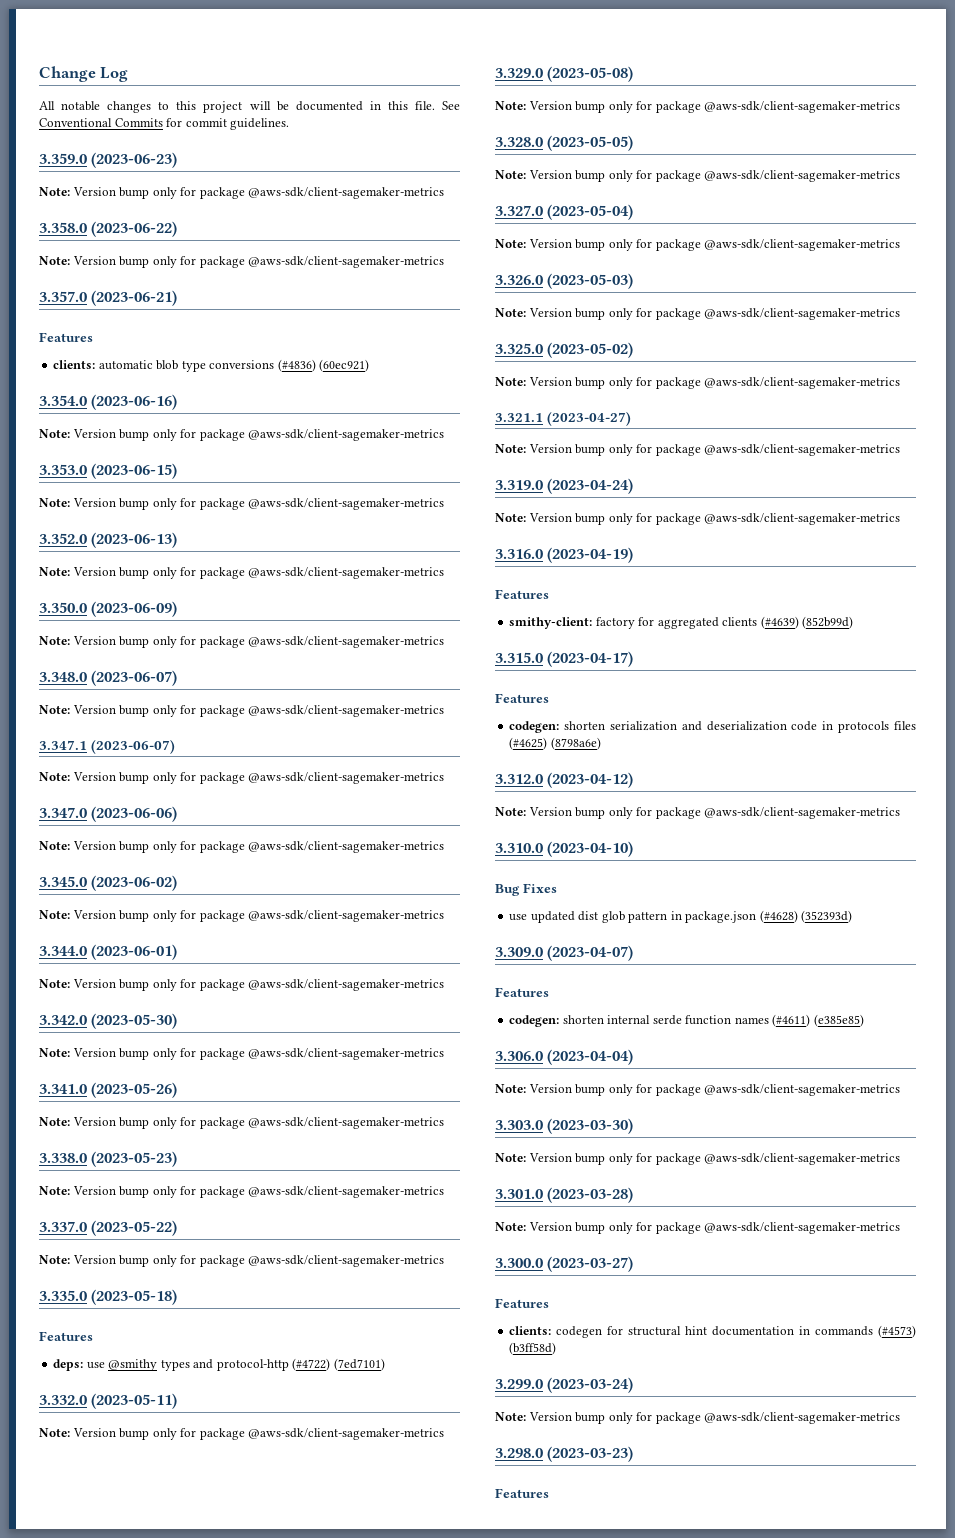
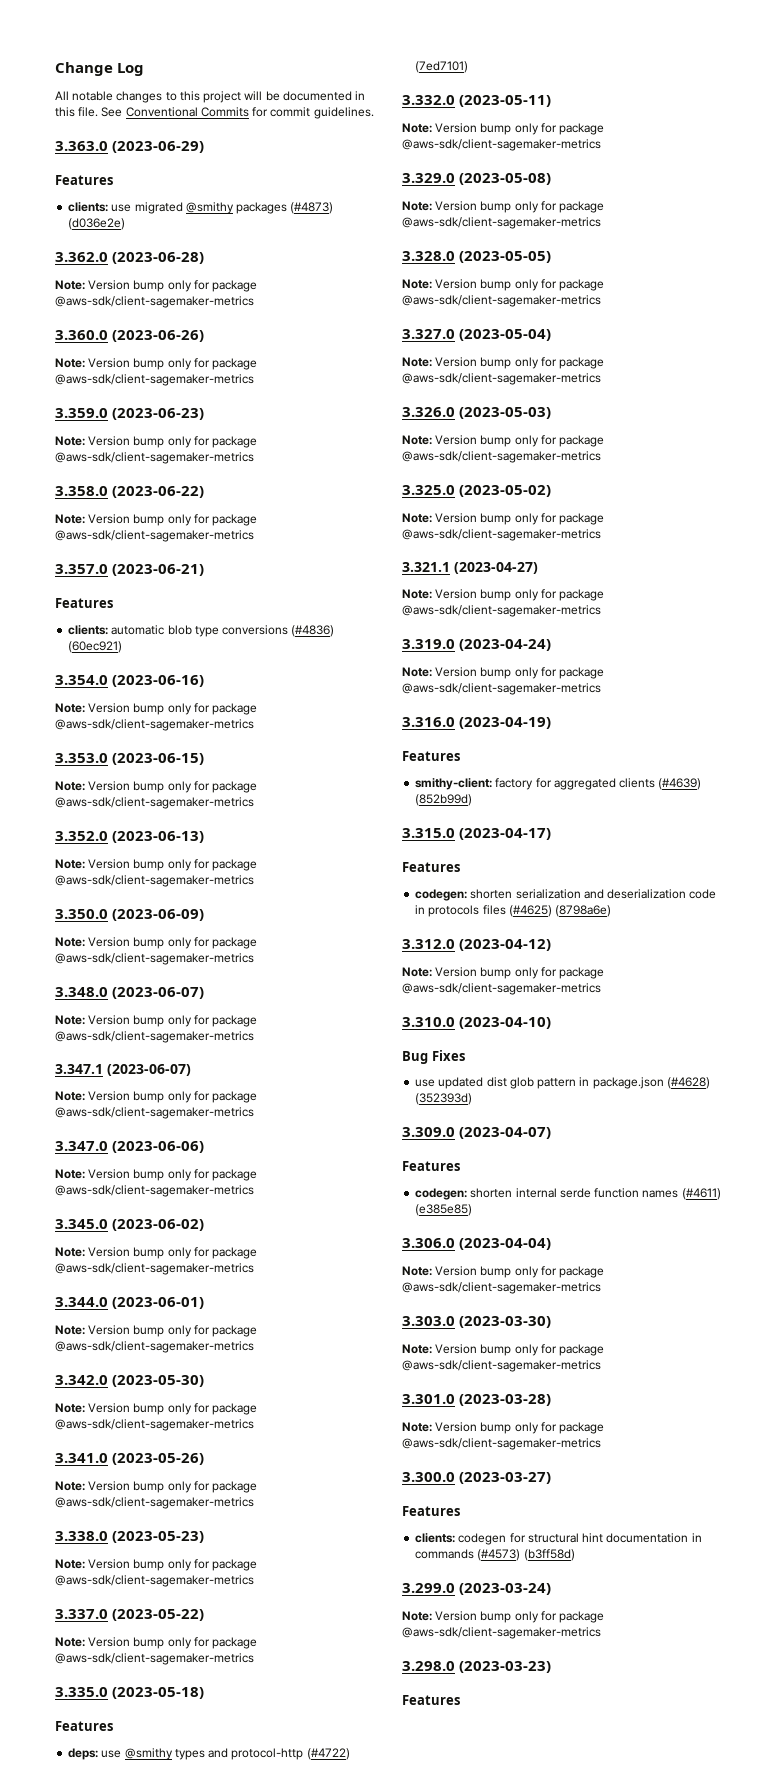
(290, 124) none -> [55,141,205,153] [55,175,113,185] [68,202,334,214] [68,218,126,230] [55,252,205,264] [55,280,258,292] [55,296,254,308] [55,330,205,342] [55,358,258,370] [55,374,254,386] // 3.363.0 (2023-06-29) // Features // clients: use migrated @smithy packages (#4873) (d036e2e) // 3.362.0 (2023-06-28) // Note: Version bump only for package @aws-sdk/client-sagemaker-metrics // 3.360.0 (2023-06-26) // Note: Version bump only for package @aws-sdk/client-sagemaker-metrics

